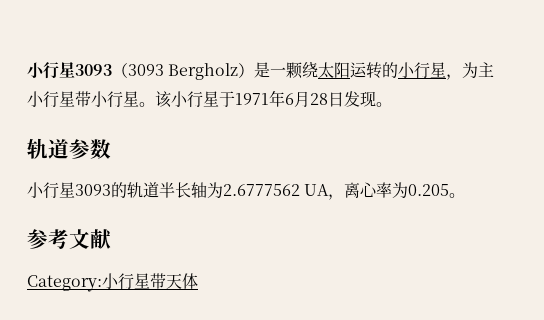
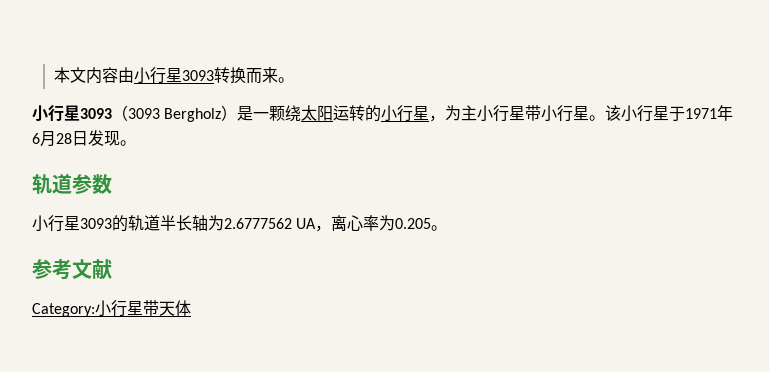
(27, 70) none -> [54,67,295,84] 本文内容由小行星3093转换而来。 //

